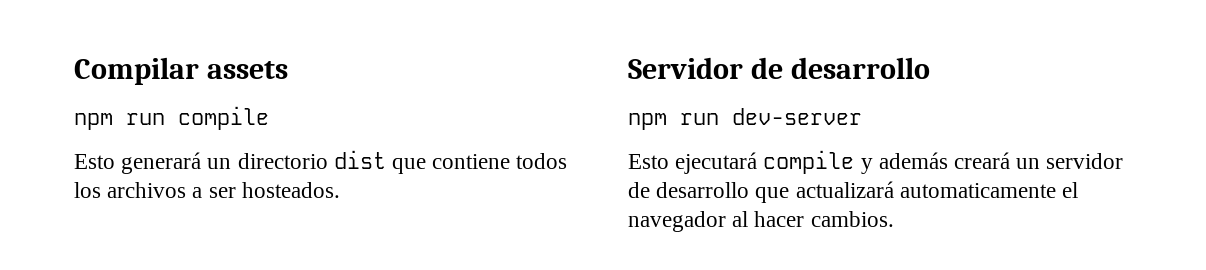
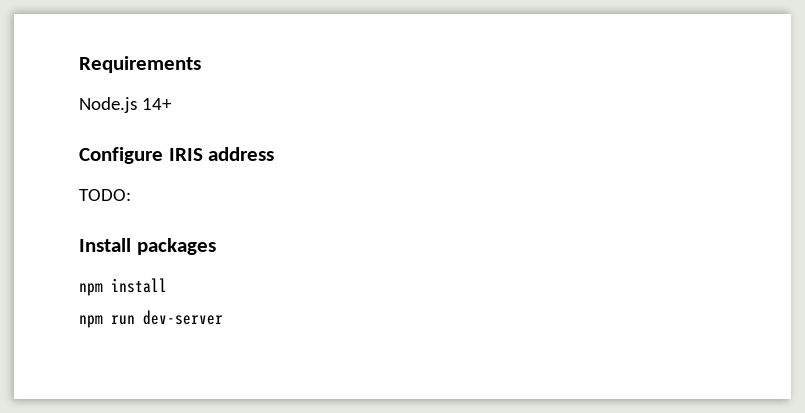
[74,57,288,85] [74,106,269,130] [74,150,568,174] [74,182,340,198] [628,57,930,79] [628,108,862,130] [628,150,1124,174] [628,181,1079,203] [628,211,894,232] Compilar assets // npm run compile // Esto generará un directorio dist que contiene todos los archivos a ser hosteados. // Servidor de desarrollo // npm run dev-server // Esto ejecutará compile y además creará un servidor de desarrollo que actualizará automaticamente el navegador al hacer cambios. -> [79,56,201,73] [79,97,172,113] [79,147,275,164] [79,189,131,201] [79,238,216,255] [79,278,167,296] [79,310,223,328] Requirements // Node.js 14+ // Configure IRIS address // TODO: // Install packages // npm install // npm run dev-server

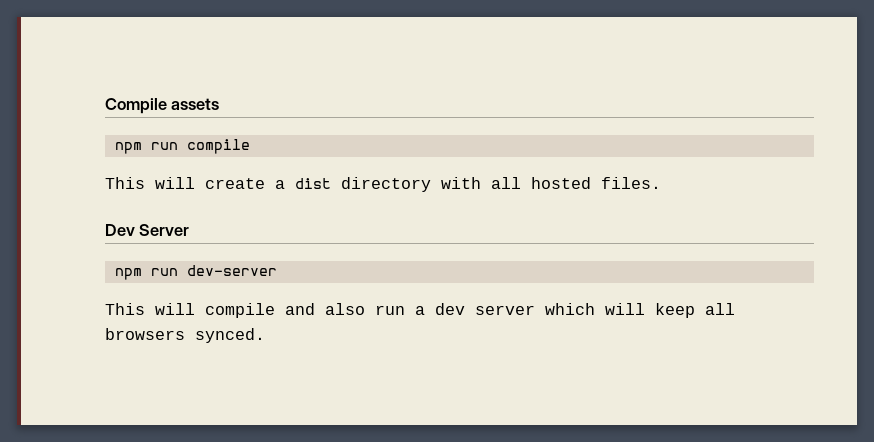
[79,56,201,73] [79,97,172,113] [79,147,275,164] [79,189,131,201] [79,238,216,255] [79,278,167,296] [79,310,223,328] Requirements // Node.js 14+ // Configure IRIS address // TODO: // Install packages // npm install // npm run dev-server -> [105,98,220,114] [114,139,250,154] [105,177,661,192] [105,224,190,236] [114,265,277,280] [105,303,735,318] [105,328,265,343] Compile assets // npm run compile // This will create a dist directory with all hosted files. // Dev Server // npm run dev-server // This will compile and also run a dev server which will keep all browsers synced.

